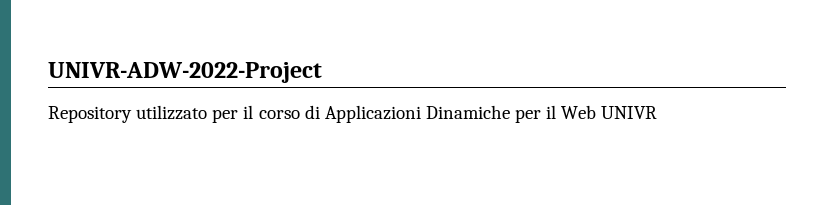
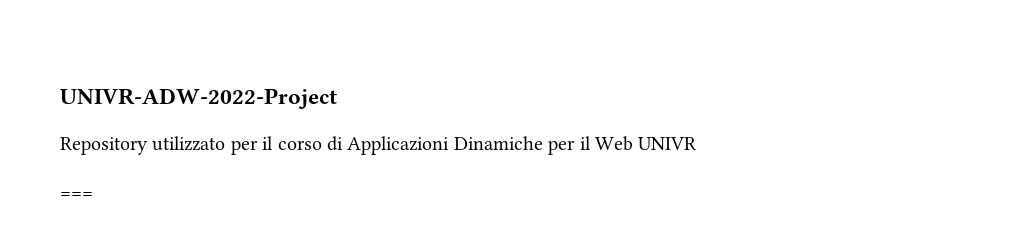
(658, 112) none -> [60,192,93,199] // ===

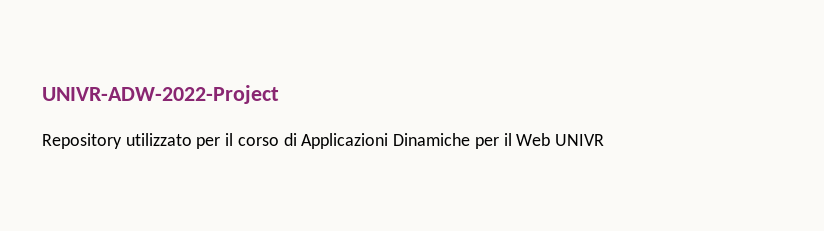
[60,192,93,199] // === -> (604, 140) none

